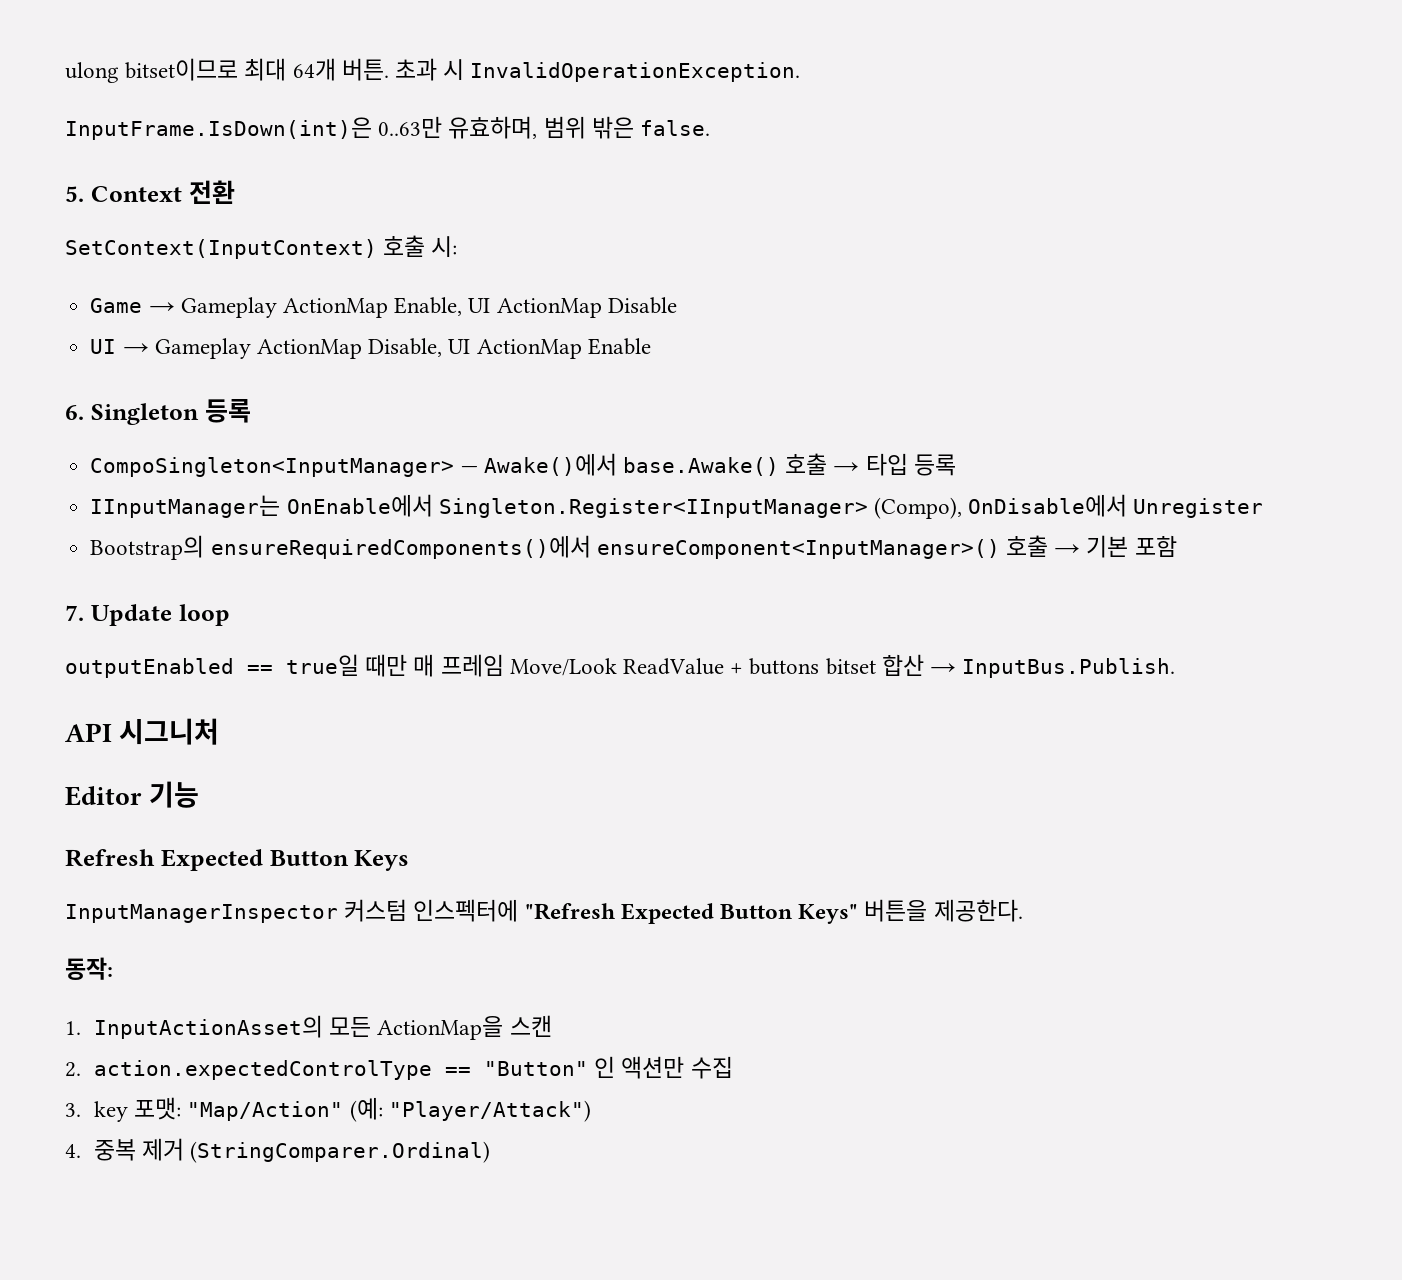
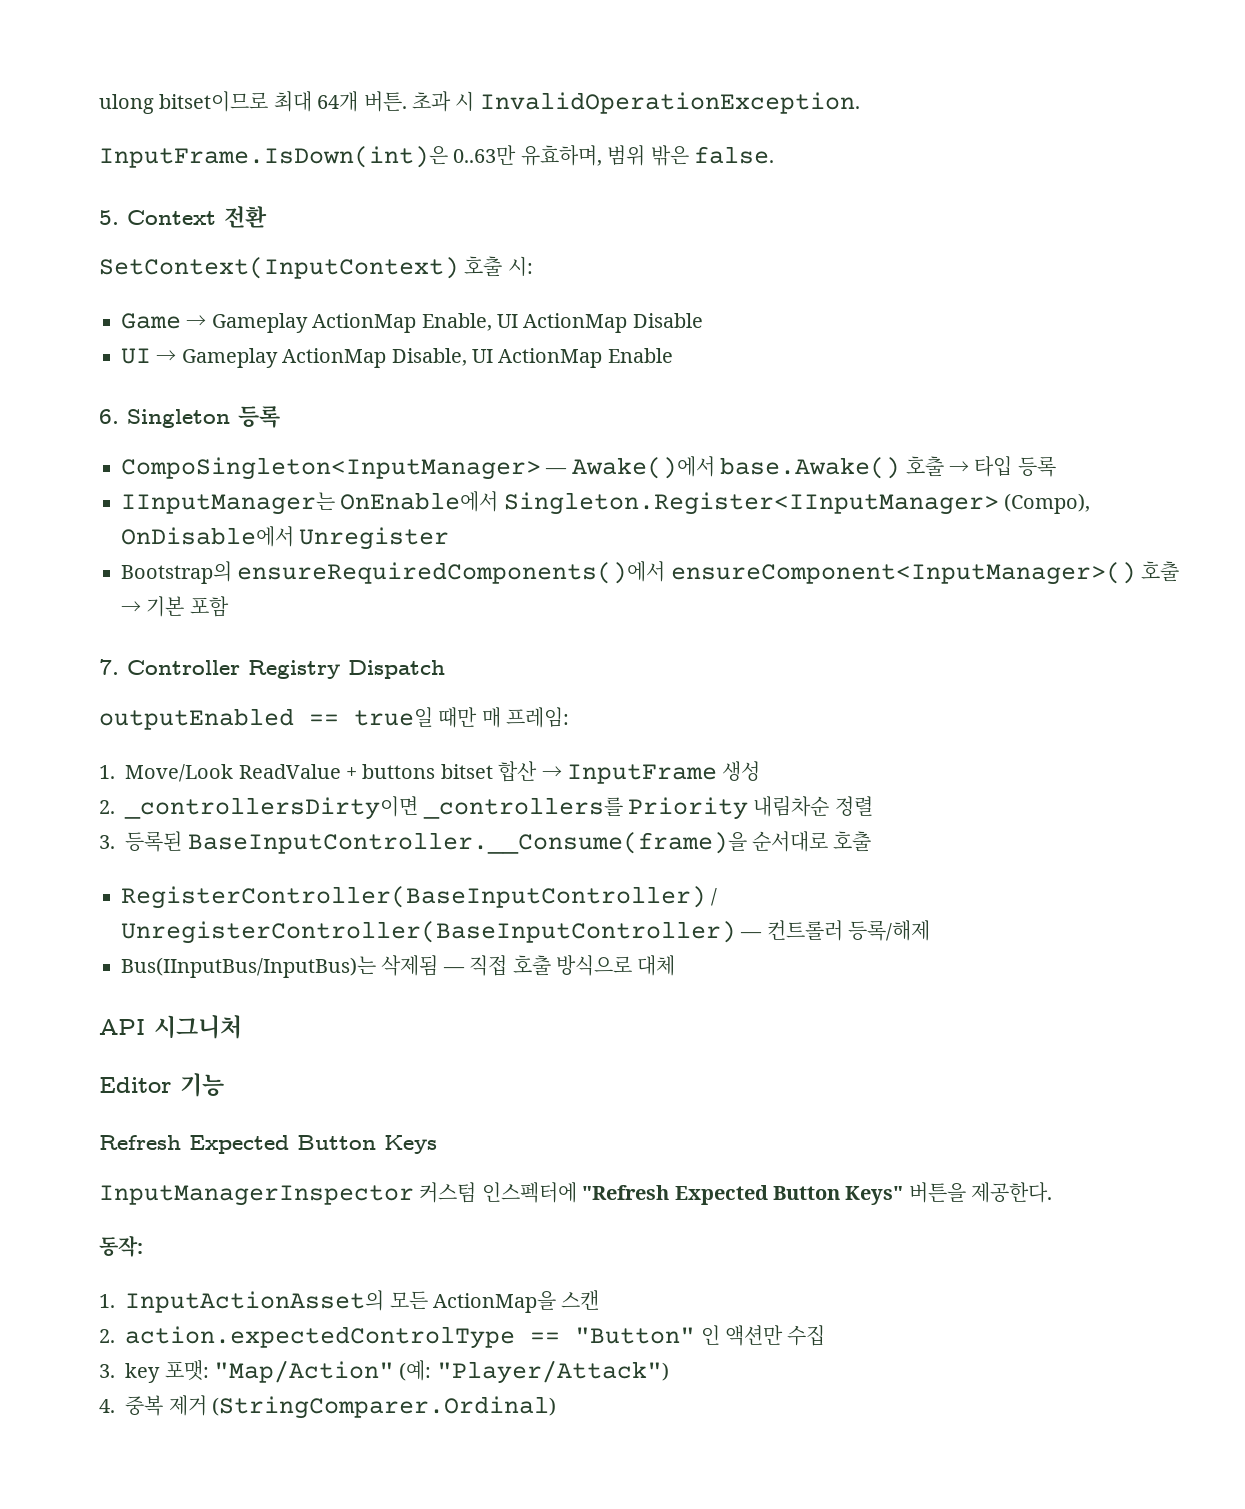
[90,604,230,626] Update loop -> [127,660,445,679] Controller Registry Dispatch
[440,654,504,677] 프레임 -> [506,707,570,728] [99,765,115,779] 프레임: // 1.
[962,658,1176,678] InputBus.Publish. -> [567,761,761,784] [99,796,873,820] [99,831,872,854] [121,886,718,909] [121,920,931,944] [121,955,676,978] InputFrame 생성 // 2. _controllersDirty이면 _controllers를 Priority 내림차순 정렬 // 3. 등록된 BaseInputController.__Consume(frame)을 순서대로 호출 // RegisterController(BaseInputController) / UnregisterController(BaseInputController) — 컨트롤러 등록/해제 // Bus(IInputBus/InputBus)는 삭제됨 — 직접 호출 방식으로 대체

